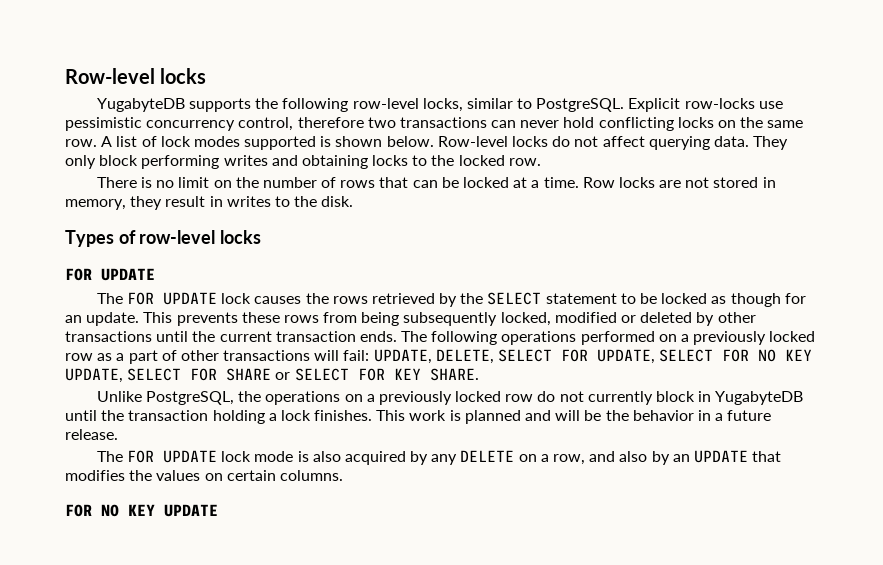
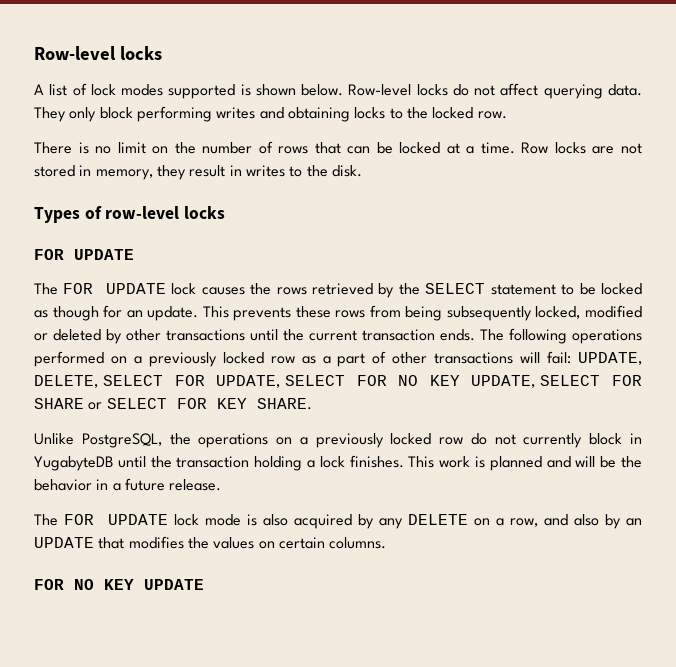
[96,98,783,112] [65,117,804,131] [65,139,97,147] YugabyteDB supports the following row-level locks, similar to PostgreSQL. Explicit row-locks use pessimistic concurrency control, therefore two transactions can never hold conflicting locks on the same row. -> (162, 53) none

